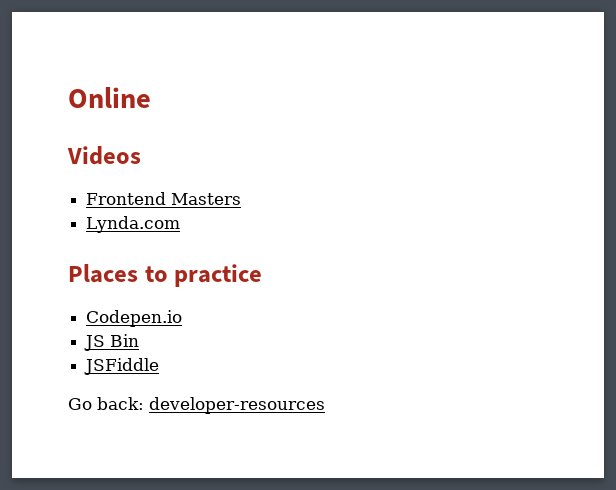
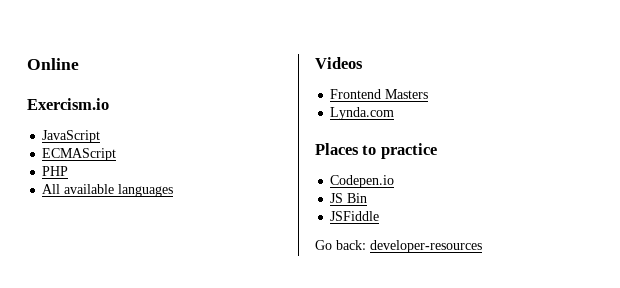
(151, 97) none -> [27,98,109,110] [42,130,101,143] [42,148,117,161] [42,166,69,176] [42,184,174,197] // Exercism.io // JavaScript // ECMAScript // PHP // All available languages

